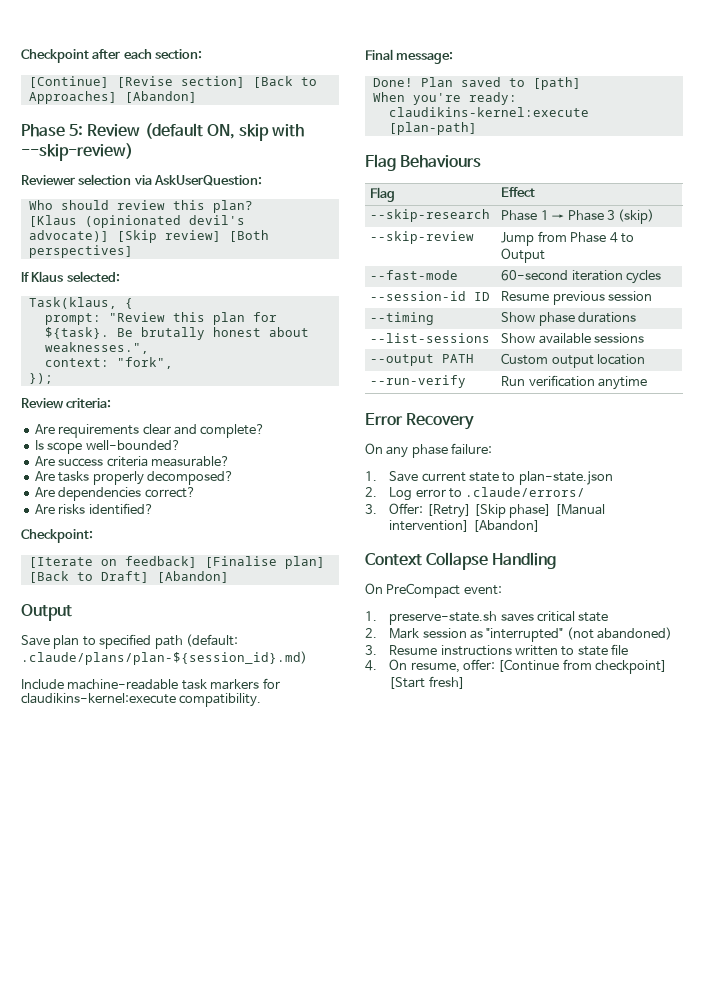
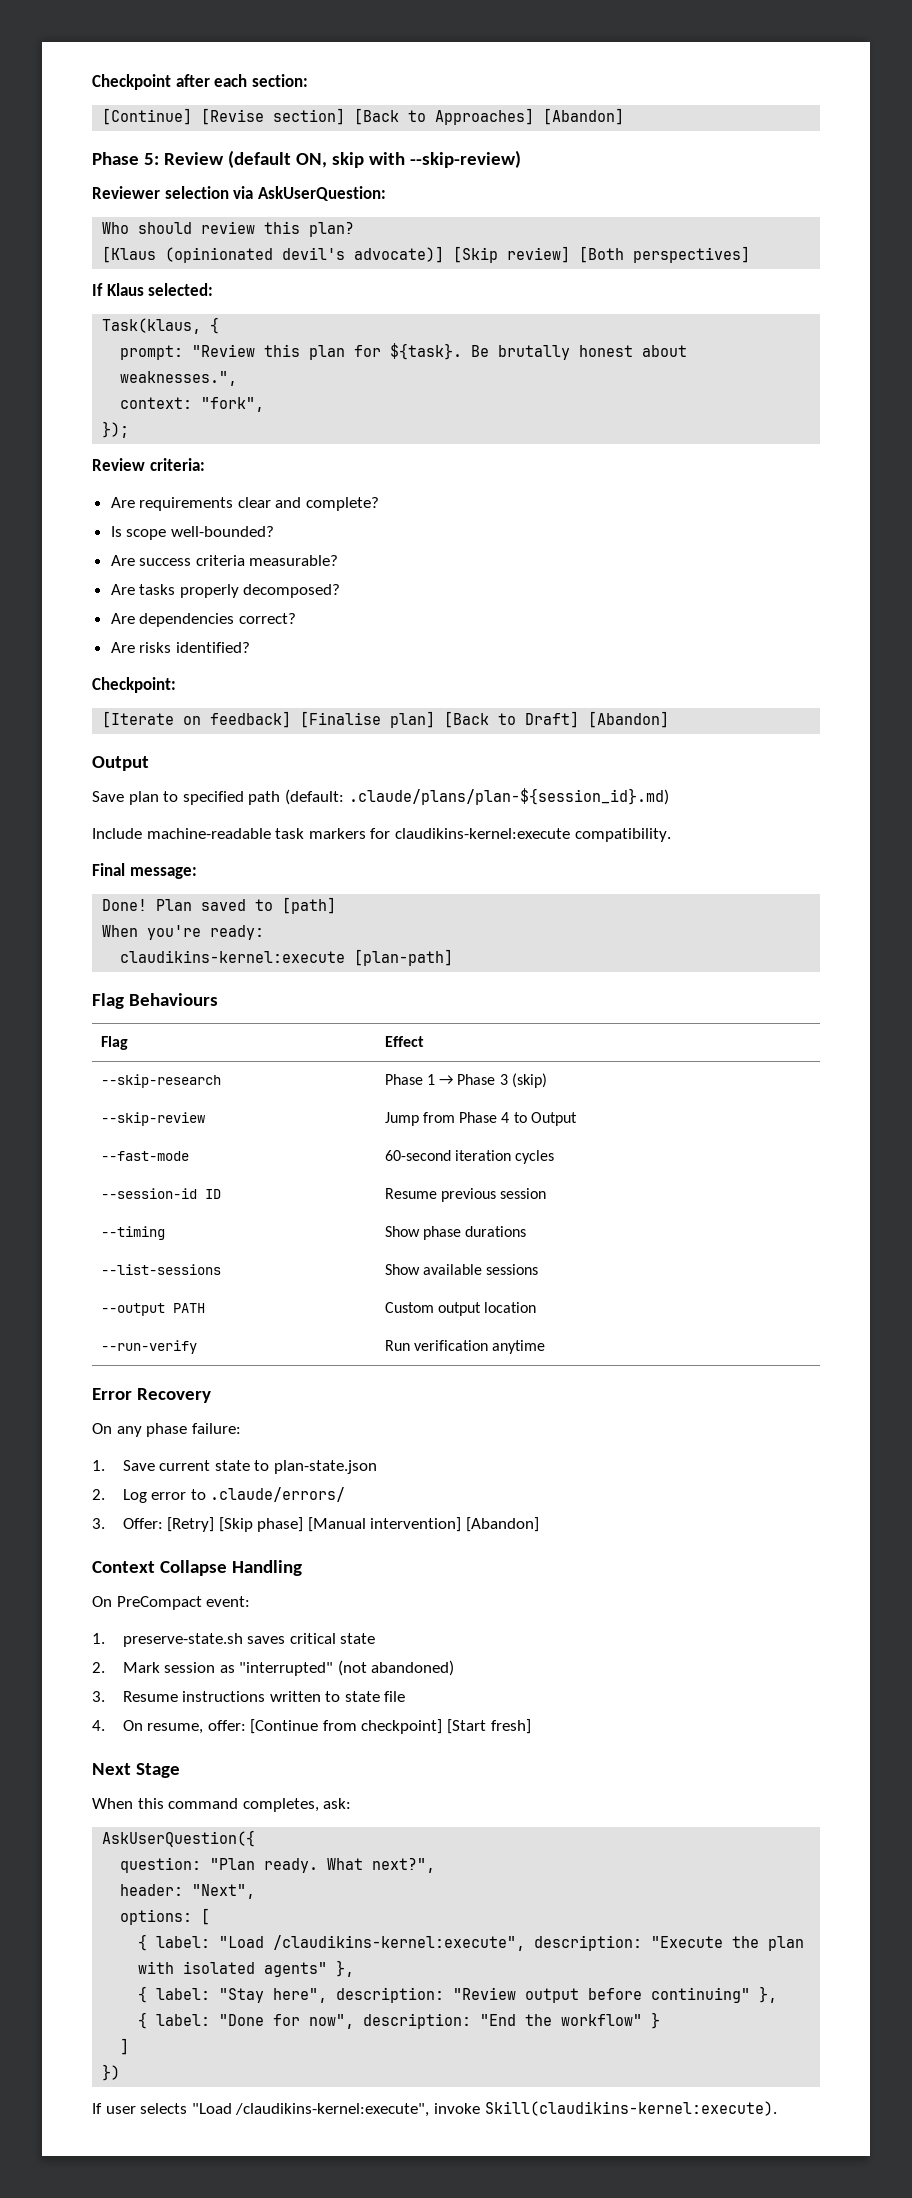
(465, 682) none -> [92,1763,180,1778] [92,1798,352,1812] [102,1830,256,1847] [120,1857,436,1873] [120,1884,256,1899] [120,1908,211,1925] [138,1934,805,1951] [138,1960,355,1977] [138,1986,778,2003] [138,2012,661,2029] [120,2038,130,2055] [102,2064,121,2081] [92,2101,777,2117] // Next Stage // When this command completes, ask: // AskUserQuestion({ // question: "Plan ready. What next?", // header: "Next", // options: [ // { label: "Load /claudikins-kernel:execute", description: "Execute the plan with isolated agents" }, // { label: "Stay here", description: "Review output before continuing" }, // { label: "Done for now", description: "End the workflow" } // ] // }) // If user selects "Load /claudikins-kernel:execute", invoke Skill(claudikins-kernel:execute).

